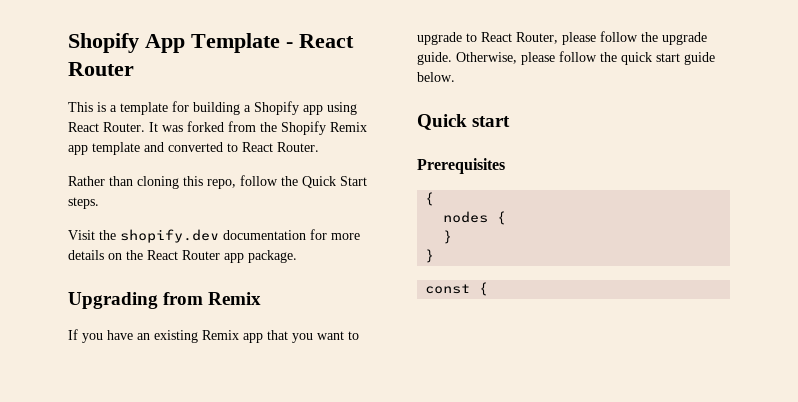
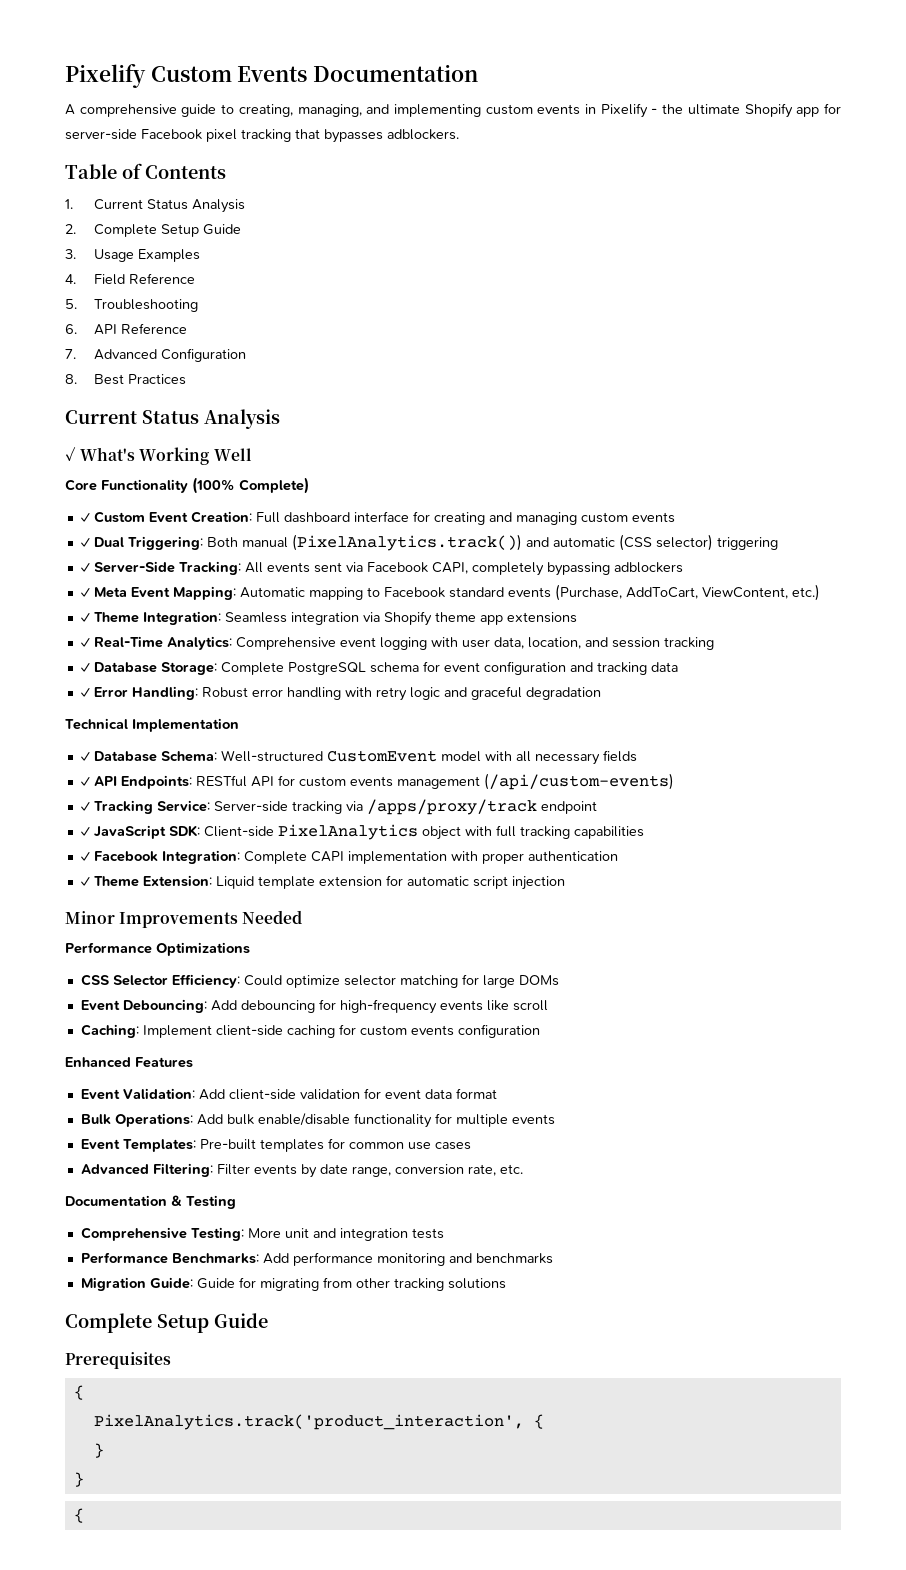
[68,33,354,53] [68,62,134,76] [68,101,357,115] [68,121,367,135] [68,142,319,155] [68,175,367,189] [68,197,99,209] [68,229,360,243] [68,250,297,263] [68,292,262,309] [68,329,359,343] [417,31,707,45] [417,51,715,65] [417,72,455,82] [417,114,511,130] Shopify App Template - React Router // This is a template for building a Shopify app using React Router. It was forked from the Shopify Remix app template and converted to React Router. // Rather than cloning this repo, follow the Quick Start steps. // Visit the shopify.dev documentation for more details on the React Router app package. // Upgrading from Remix // If you have an existing Remix app that you want to upgrade to React Router, please follow the upgrade guide. Otherwise, please follow the quick start guide below. // Quick start -> [65,64,479,88] [65,103,842,118] [65,129,459,143] [65,163,226,179] [65,199,245,213] [65,224,241,237] [65,249,200,262] [65,273,195,285] [65,299,198,312] [65,323,187,335] [65,348,246,362] [65,374,186,385] [65,409,280,429] [65,447,252,465] [65,477,309,494] [80,511,675,525] [80,534,778,551] [80,561,683,576] [80,584,820,601] [80,611,577,626] [80,636,714,650] [80,661,678,675] [80,686,601,701] [65,718,239,732] [80,750,637,765] [80,773,674,790] [80,799,597,815] [80,824,644,840] [80,850,618,864] [80,875,565,890] [65,910,303,928] [65,942,250,956] [80,974,559,988] [80,999,548,1014] [80,1024,540,1038] [65,1057,193,1068] [80,1088,497,1100] [80,1113,555,1128] [80,1138,471,1152] [80,1163,523,1178] [65,1195,236,1209] [80,1227,444,1241] [80,1252,553,1266] [80,1277,506,1291] [65,1313,268,1333] Pixelify Custom Events Documentation // A comprehensive guide to creating, managing, and implementing custom events in Pixelify - the ultimate Shopify app for server-side Facebook pixel tracking that bypasses adblockers. // Table of Contents // 1. Current Status Analysis // 2. Complete Setup Guide // 3. Usage Examples // 4. Field Reference // 5. Troubleshooting // 6. API Reference // 7. Advanced Configuration // 8. Best Practices // Current Status Analysis // ✓ What's Working Well // Core Functionality (100% Complete) // ✓ Custom Event Creation: Full dashboard interface for creating and managing custom events // ✓ Dual Triggering: Both manual (PixelAnalytics.track()) and automatic (CSS selector) triggering // ✓ Server-Side Tracking: All events sent via Facebook CAPI, completely bypassing adblockers // ✓ Meta Event Mapping: Automatic mapping to Facebook standard events (Purchase, AddToCart, ViewContent, etc.) // ✓ Theme Integration: Seamless integration via Shopify theme app extensions // ✓ Real-Time Analytics: Comprehensive event logging with user data, location, and session tracking // ✓ Database Storage: Complete PostgreSQL schema for event configuration and tracking data // ✓ Error Handling: Robust error handling with retry logic and graceful degradation // Technical Implementation // ✓ Database Schema: Well-structured CustomEvent model with all necessary fields // ✓ API Endpoints: RESTful API for custom events management (/api/custom-events) // ✓ Tracking Service: Server-side tracking via /apps/proxy/track endpoint // ✓ JavaScript SDK: Client-side PixelAnalytics object with full tracking capabilities // ✓ Facebook Integration: Complete CAPI implementation with proper authentication // ✓ Theme Extension: Liquid template extension for automatic script injection // Minor Improvements Needed // Performance Optimizations // CSS Selector Efficiency: Could optimize selector matching for large DOMs // Event Debouncing: Add debouncing for high-frequency events like scroll // Caching: Implement client-side caching for custom events configuration // Enhanced Features // Event Validation: Add client-side validation for event data format // Bulk Operations: Add bulk enable/disable functionality for multiple events // Event Templates: Pre-built templates for common use cases // Advanced Filtering: Filter events by date range, conversion rate, etc. // Documentation & Testing // Comprehensive Testing: More unit and integration tests // Performance Benchmarks: Add performance monitoring and benchmarks // Migration Guide: Guide for migrating from other tracking solutions // Complete Setup Guide
[443,211,489,223] nodes -> [93,1414,524,1430] PixelAnalytics.track('product_interaction',
[425,284,471,294] const -> (84, 1479) none

